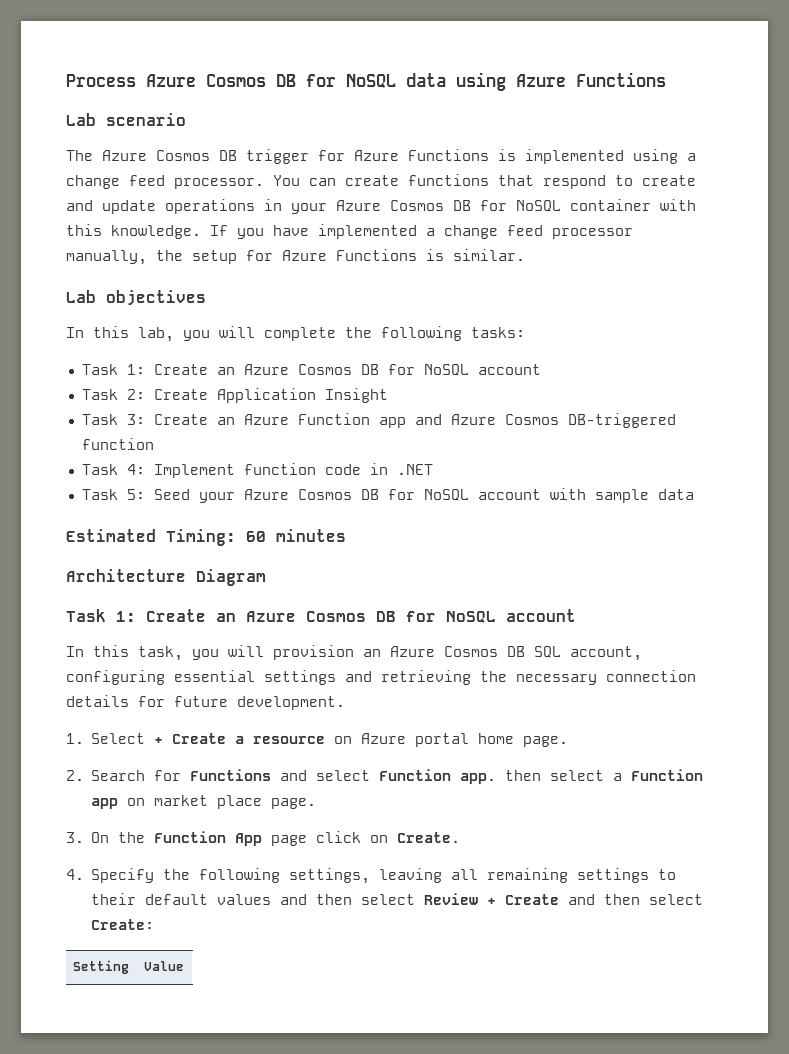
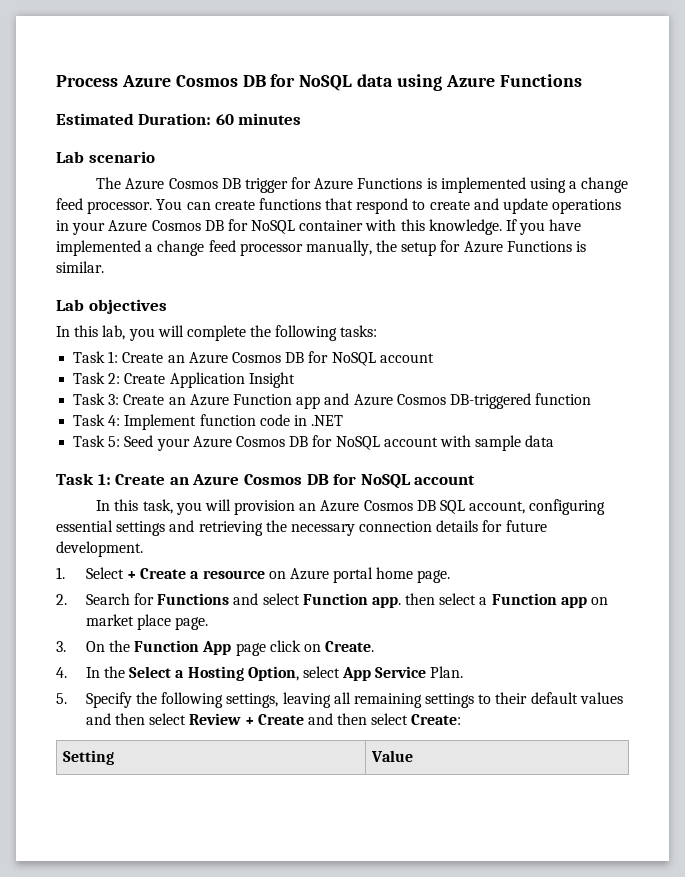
(666, 79) none -> [56,113,302,125] // Estimated Duration: 60 minutes
[66,529,346,546] [66,569,266,586] // Estimated Timing: 60 minutes // Architecture Diagram -> (555, 441) none
(84, 874) none -> [85,666,464,681] [56,693,67,704] In the Select a Hosting Option, select App Service Plan. // 5.

